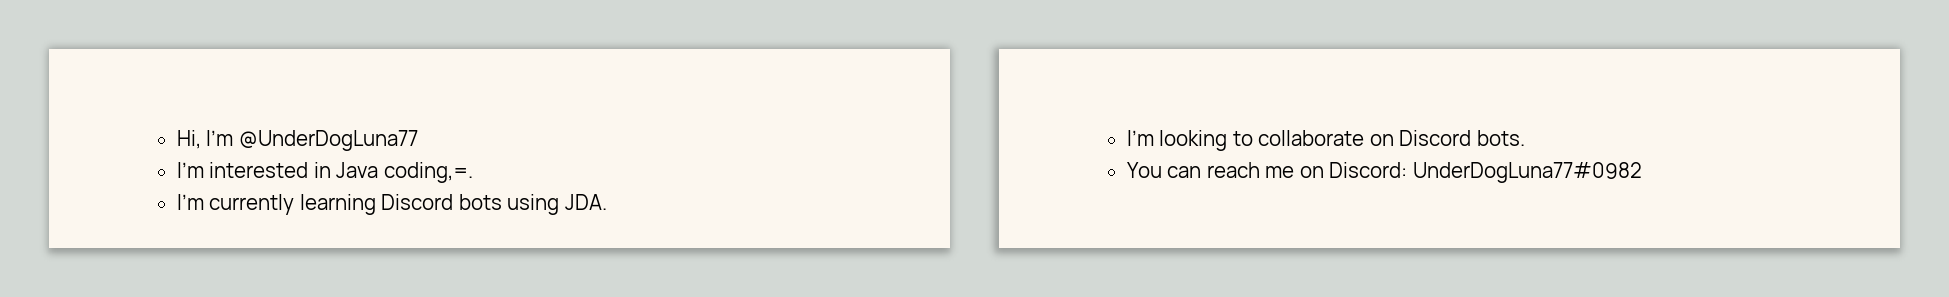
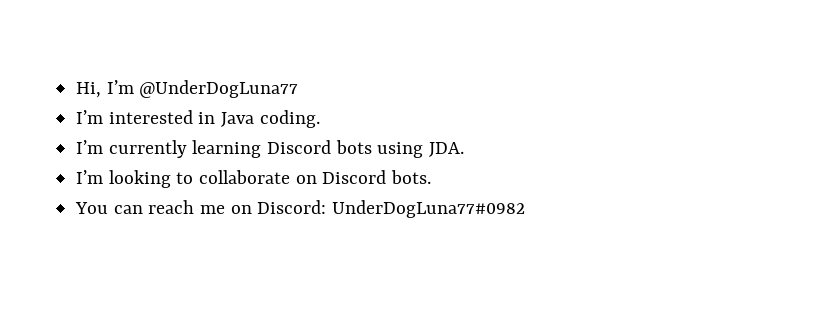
[383,162,473,183] coding,=. -> [259,110,320,128] coding.

